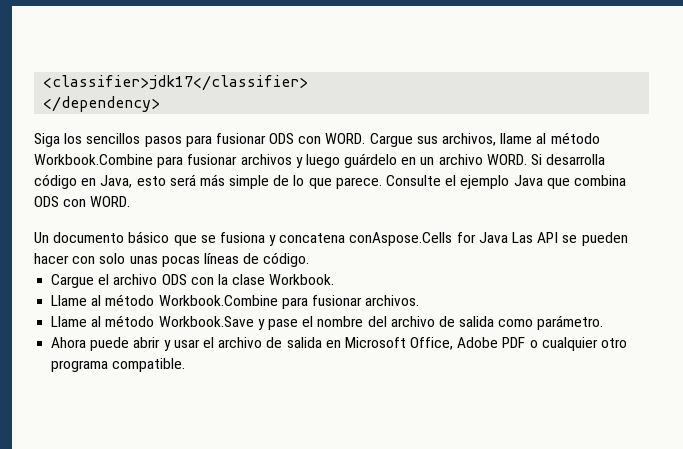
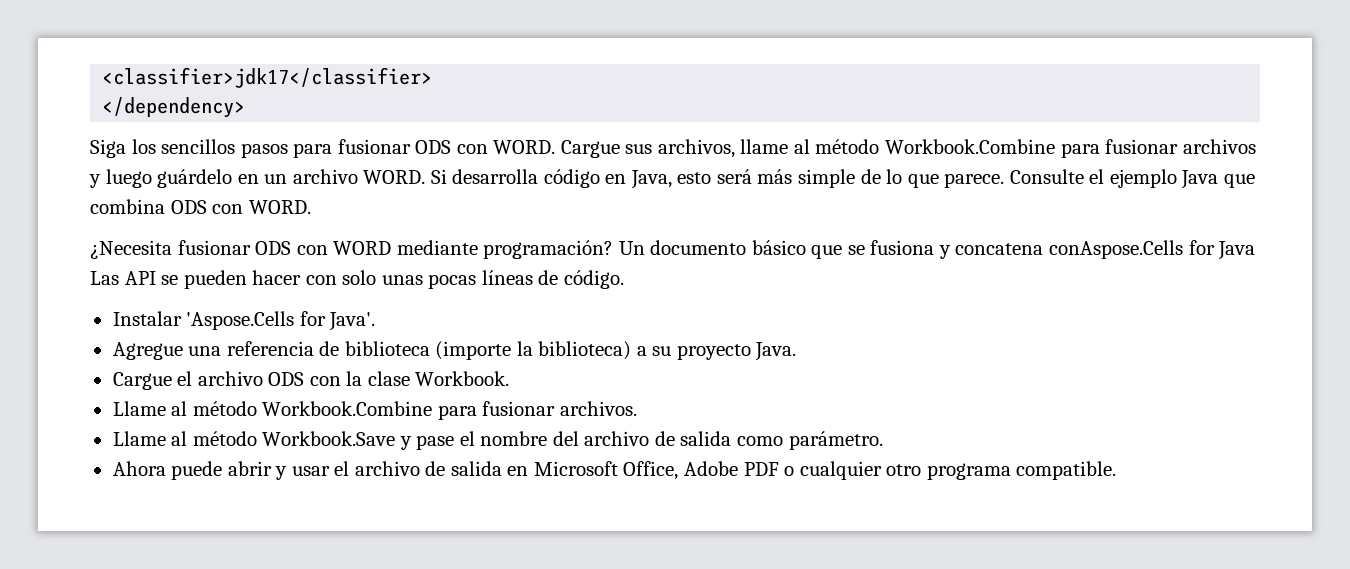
(131, 201) none -> [90,240,614,259] ¿Necesita fusionar ODS con WORD mediante programación?
(310, 259) none -> [112,311,376,331] [112,341,797,361] // Instalar 'Aspose.Cells for Java'. // Agregue una referencia de biblioteca (importe la biblioteca) a su proyecto Java.

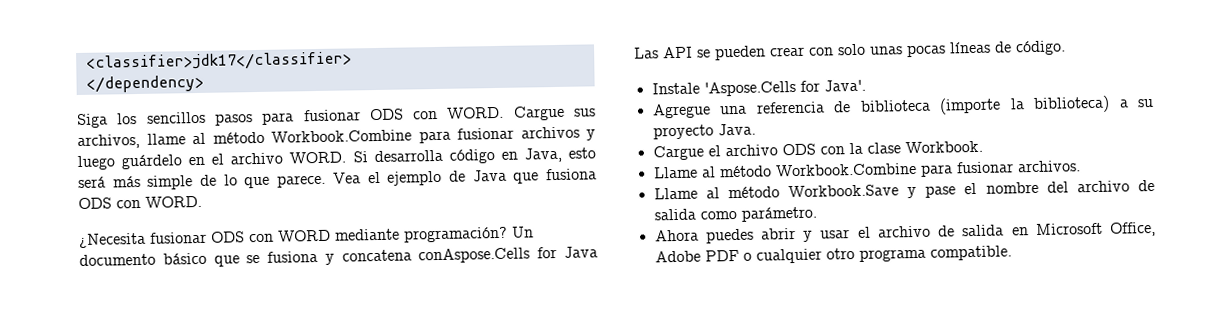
[264,174,288,184] un -> [211,153,225,165] el
[1009,169,1084,184] Consulte -> [332,172,361,184] Vea
(1177, 178) none -> [448,170,466,182] de
[90,199,165,214] combina -> [545,168,597,181] fusiona
[252,270,302,285] hacer -> [770,46,805,57] crear
[112,311,182,326] Instalar -> [651,82,700,95] Instale
[171,461,223,480] puede -> [705,228,754,244] puedes

